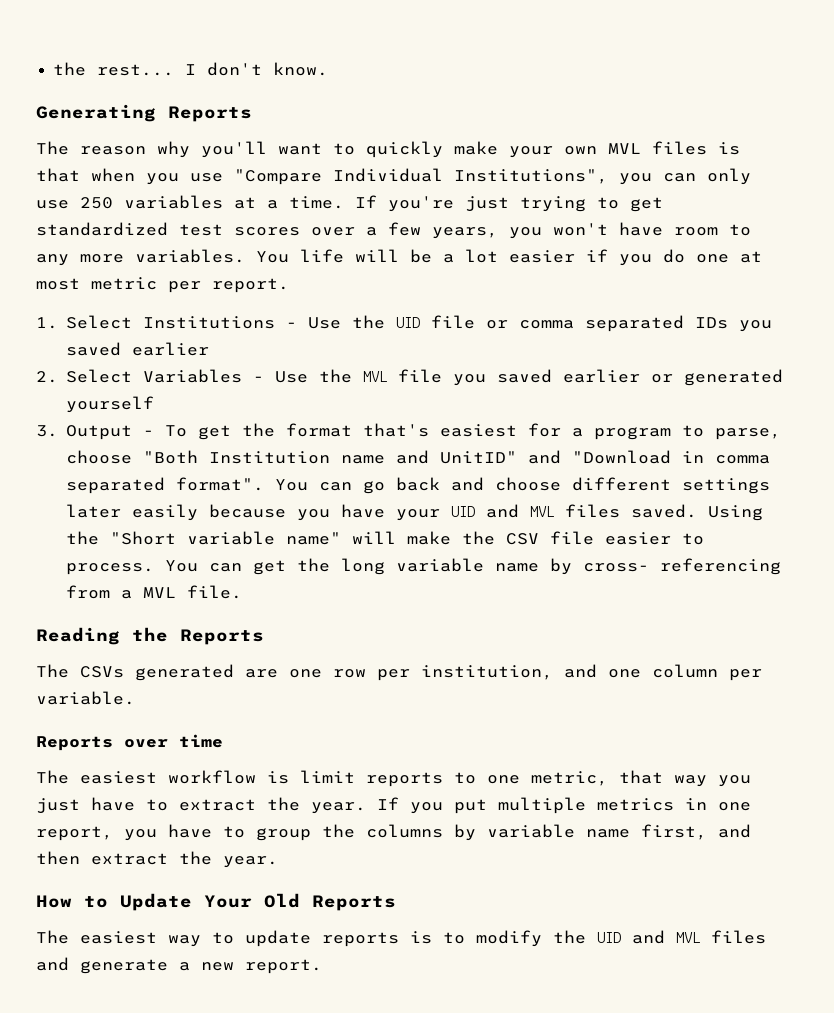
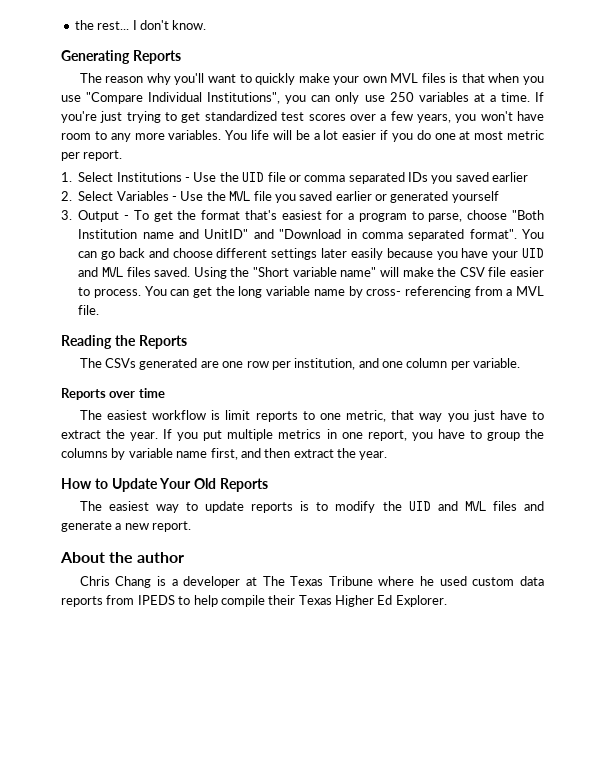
(322, 966) none -> [60,552,185,563] [79,576,544,588] [61,595,447,607] // About the author // Chris Chang is a developer at The Texas Tribune where he used custom data reports from IPEDS to help compile their Texas Higher Ed Explorer.

